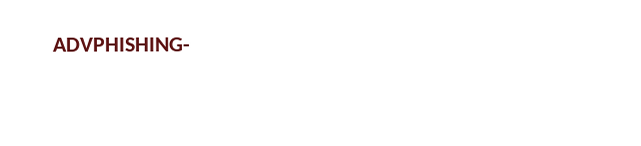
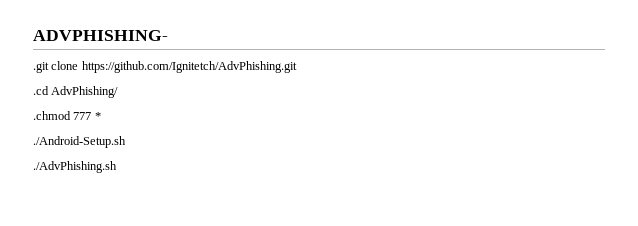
(190, 44) none -> [33,61,297,73] [33,86,119,98] [33,111,101,120] [33,136,126,148] [33,161,117,173] // .git clone https://github.com/Ignitetch/AdvPhishing.git // .cd AdvPhishing/ // .chmod 777 * // ./Android-Setup.sh // ./AdvPhishing.sh

